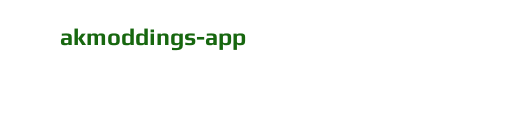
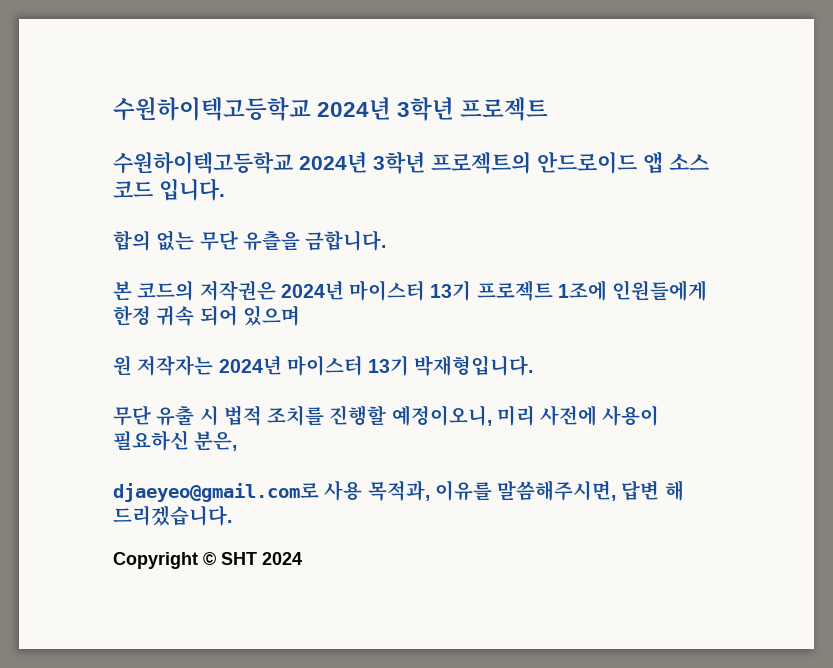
[60,28,246,51] akmoddings-app -> [113,97,549,121] [113,151,709,174] [113,178,225,201] [113,230,387,251] [113,280,708,301] [113,305,300,326] [113,355,534,376] [113,405,660,426] [113,430,238,451] [113,480,684,502] [113,505,232,526] [113,552,302,569] 수원하이텍고등학교 2024년 3학년 프로젝트 // 수원하이텍고등학교 2024년 3학년 프로젝트의 안드로이드 앱 소스 코드 입니다. // 합의 없는 무단 유츨을 금합니다. // 본 코드의 저작권은 2024년 마이스터 13기 프로젝트 1조에 인원들에게 한정 귀속 되어 있으며 // 원 저작자는 2024년 마이스터 13기 박재형입니다. // 무단 유출 시 법적 조치를 진행할 예정이오니, 미리 사전에 사용이 필요하신 분은, // djaeyeo@gmail.com로 사용 목적과, 이유를 말씀해주시면, 답변 해 드리겠습니다. // Copyright © SHT 2024

